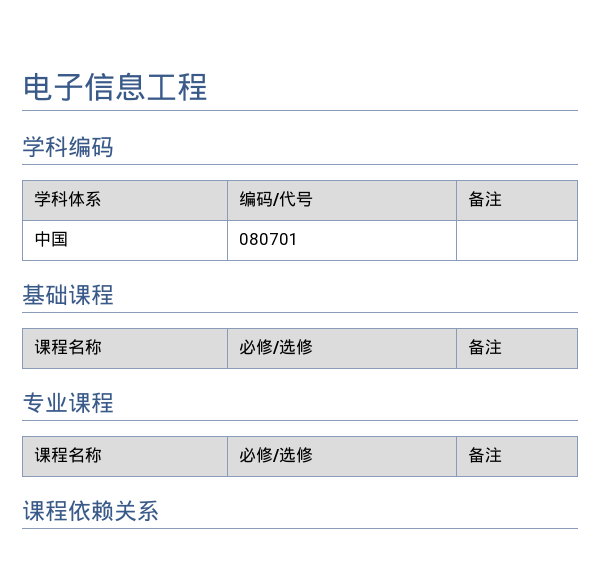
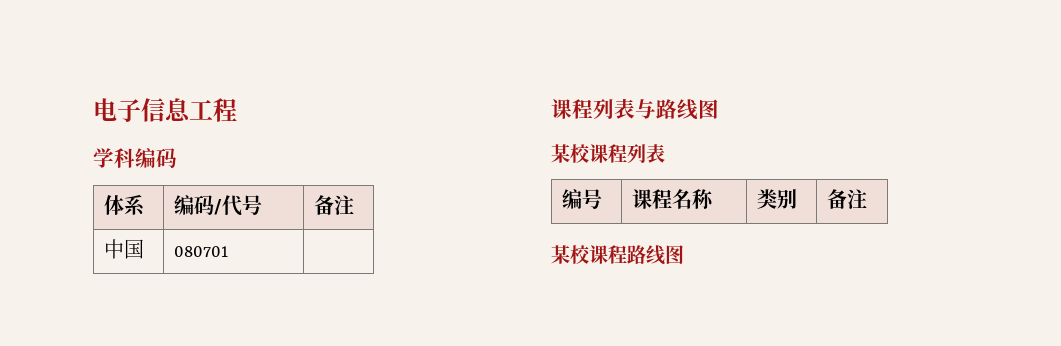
[34,191,69,207] 学科 -> (177, 158) none
[22,284,114,306] [34,339,103,355] [239,339,314,355] [468,339,503,355] [22,392,114,414] [34,447,103,463] [239,447,314,463] [468,447,503,463] [22,500,160,522] 基础课程 // 课程名称 | 必修/选修 | 备注 // 专业课程 // 课程名称 | 必修/选修 | 备注 // 课程依赖关系 -> [551,98,719,120] [551,144,665,164] [562,189,603,209] [632,189,715,209] [757,189,798,209] [827,189,868,209] [551,245,684,265] 课程列表与路线图 // 某校课程列表 // 编号 | 课程名称 | 类别 | 备注 // 某校课程路线图

